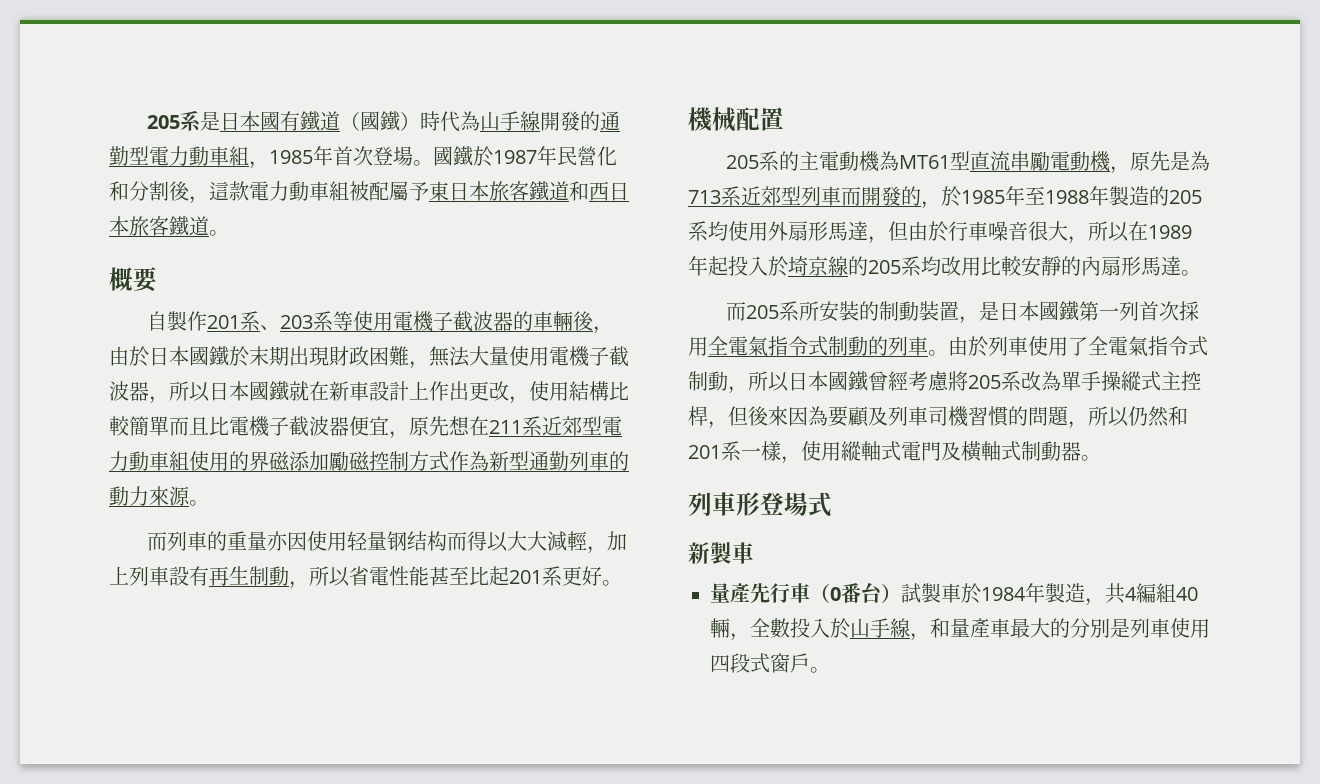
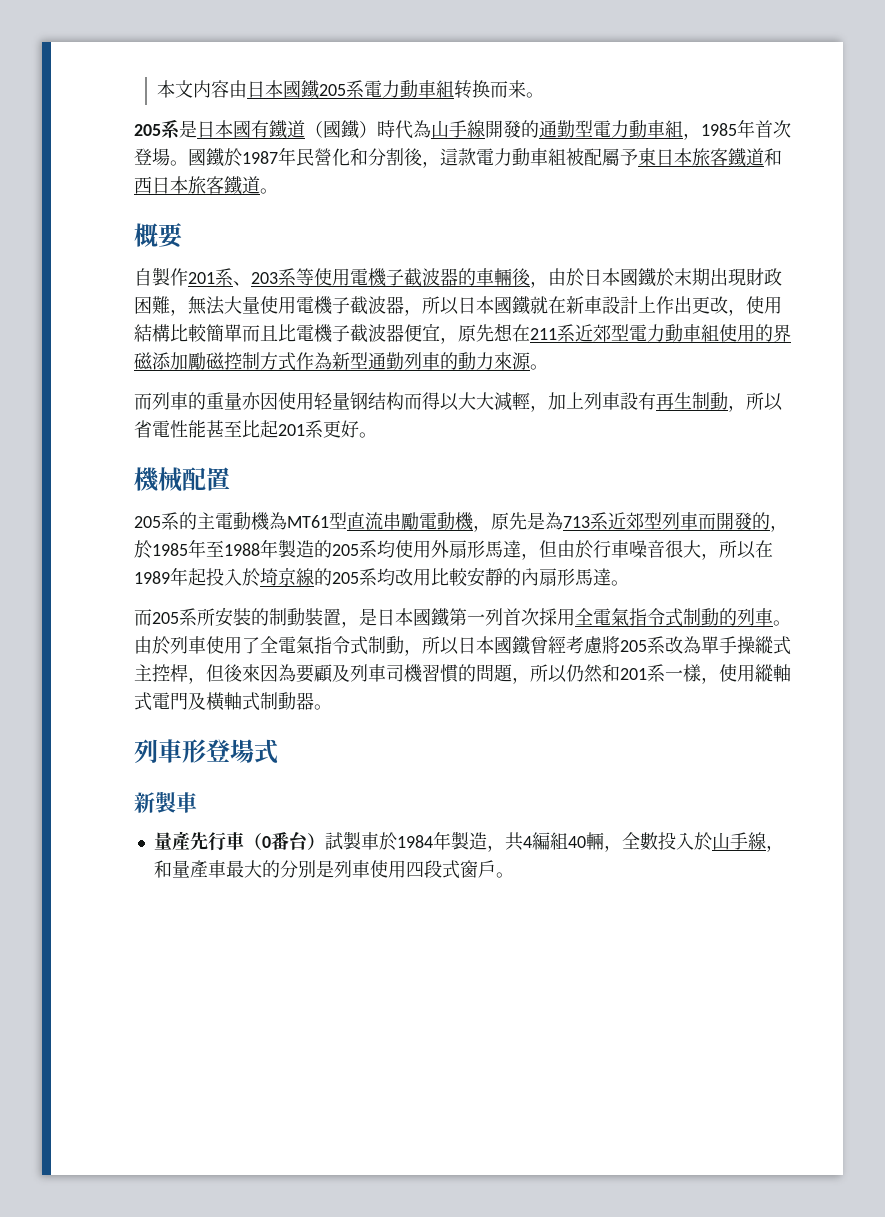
(147, 122) none -> [157,80,545,99] 本文内容由日本國鐵205系電力動車組转换而来。 //

